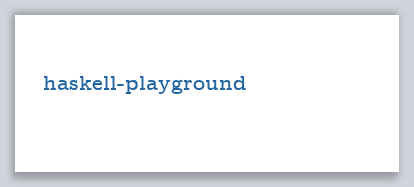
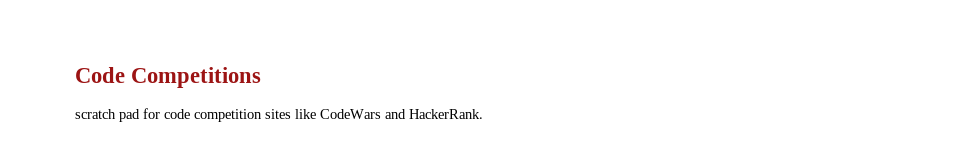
[43,76,247,94] haskell-playground -> [75,67,262,88] [75,108,483,122] Code Competitions // scratch pad for code competition sites like CodeWars and HackerRank.

